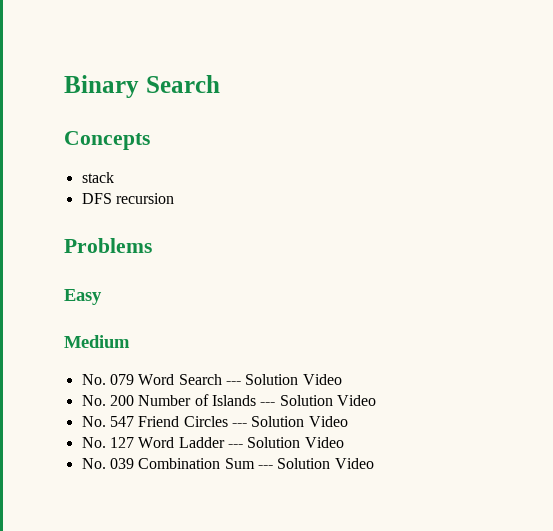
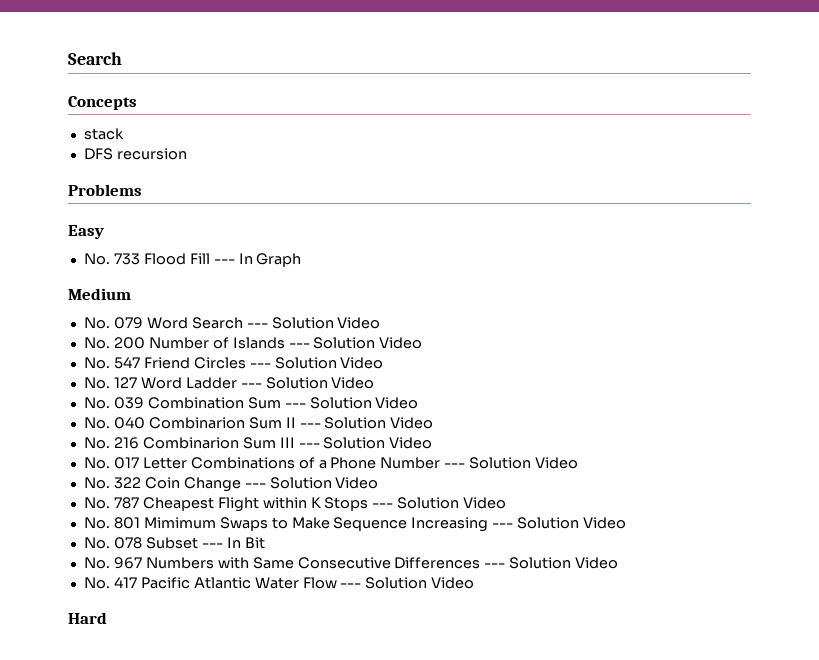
[64,75,139,98] Binary -> (68, 58) none
(102, 297) none -> [83,253,302,267] // No. 733 Flood Fill --- In Graph
(374, 463) none -> [83,417,434,429] [83,437,433,449] [83,457,579,469] [83,477,379,492] [83,497,507,512] [83,517,627,532] [83,537,265,549] [83,557,619,569] [83,577,475,589] [68,612,107,624] // No. 040 Combinarion Sum II --- Solution Video // No. 216 Combinarion Sum III --- Solution Video // No. 017 Letter Combinations of a Phone Number --- Solution Video // No. 322 Coin Change --- Solution Video // No. 787 Cheapest Flight within K Stops --- Solution Video // No. 801 Mimimum Swaps to Make Sequence Increasing --- Solution Video // No. 078 Subset --- In Bit // No. 967 Numbers with Same Consecutive Differences --- Solution Video // No. 417 Pacific Atlantic Water Flow --- Solution Video // Hard

